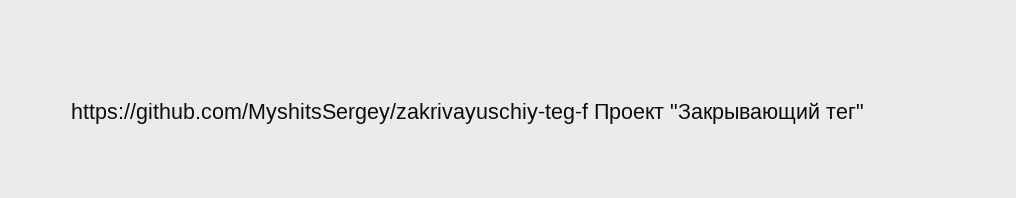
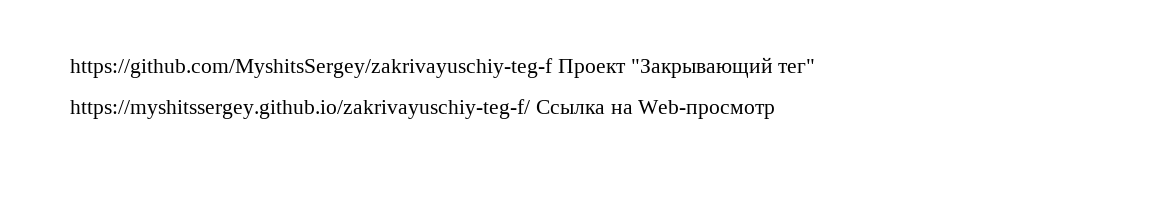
(864, 111) none -> [70,99,776,119] // https://myshitssergey.github.io/zakrivayuschiy-teg-f/ Ссылка на Web-просмотр

